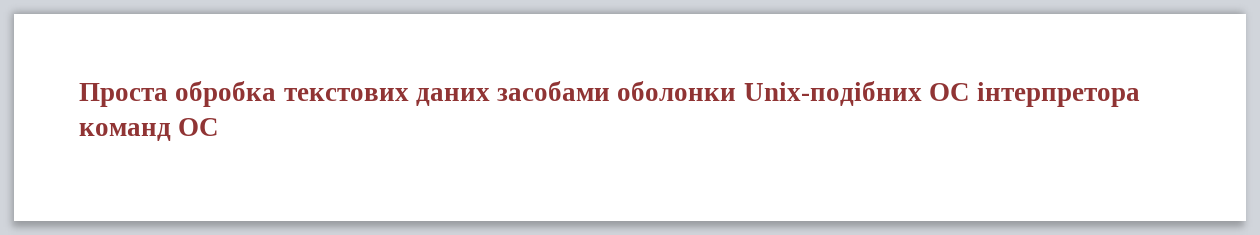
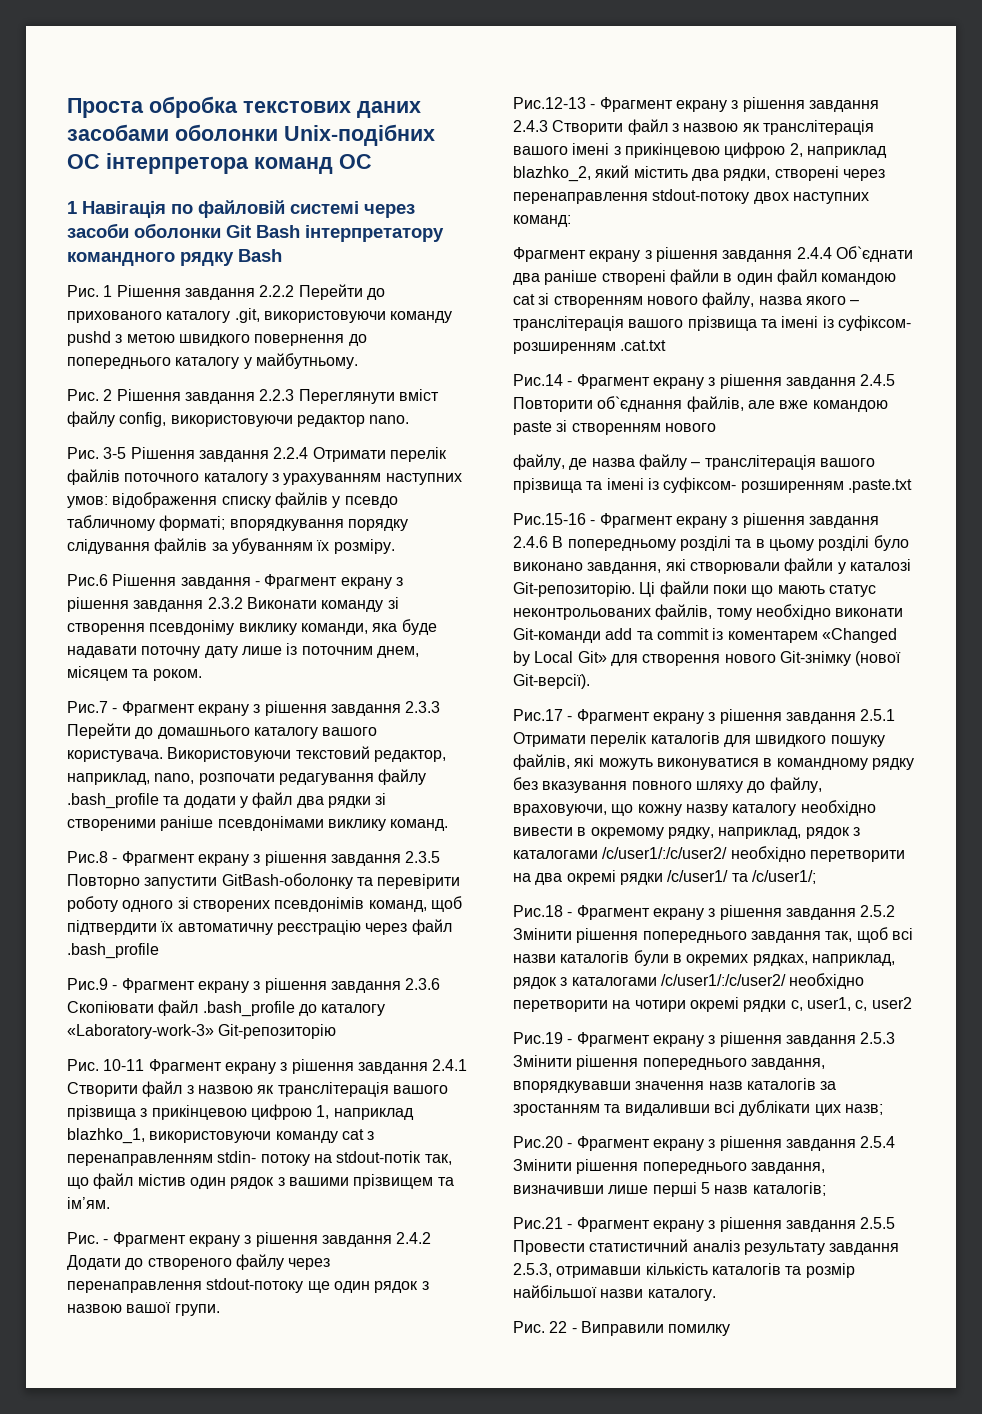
(220, 127) none -> [67,200,415,218] [67,223,444,242] [67,249,282,266] [67,284,385,300] [67,308,453,323] [67,331,367,346] [67,353,358,369] [67,389,439,404] [67,411,410,427] [67,447,447,462] [67,469,462,485] [67,492,398,508] [67,515,408,531] [67,538,395,554] [67,574,403,589] [67,597,399,612] [67,619,437,635] [67,643,419,658] [67,666,202,681] [67,701,441,716] [67,723,378,739] [67,746,446,762] [67,769,427,785] [67,792,387,809] [67,816,449,831] [67,851,441,866] [67,873,461,889] [67,896,462,912] [67,919,452,935] [67,943,159,959] [67,978,441,993] [67,1000,386,1017] [67,1024,337,1039] [67,1059,468,1074] [67,1081,448,1097] [67,1104,414,1120] [67,1128,375,1144] [67,1151,452,1166] [67,1173,454,1189] [67,1197,110,1209] [67,1232,432,1247] [67,1254,331,1270] [67,1278,429,1293] [67,1302,220,1316] [513,97,879,112] [513,119,874,135] [513,142,887,158] [513,165,885,182] [513,189,869,204] [513,215,571,227] [513,246,913,262] [513,269,897,285] [513,292,860,308] [513,315,911,331] [513,340,667,354] [513,374,896,389] [513,396,888,412] [513,420,716,435] [513,454,875,470] [513,477,912,493] [513,513,879,528] [513,535,909,551] [513,558,911,574] [513,581,876,597] [513,604,904,620] [513,628,897,643] [513,651,902,666] [513,674,590,689] [513,709,896,724] [513,732,885,747] [513,754,914,770] [513,777,822,793] [513,800,876,816] [513,827,860,839] [513,846,905,862] [513,870,816,885] [513,905,896,920] [513,927,913,943] [513,950,895,966] [513,973,865,989] [513,997,912,1012] [513,1032,896,1047] [513,1055,825,1070] [513,1078,837,1093] [513,1100,883,1116] [513,1136,896,1151] [513,1159,825,1174] [513,1182,826,1197] [513,1217,896,1232] [513,1239,900,1255] [513,1263,855,1278] [513,1285,716,1301] [513,1321,731,1336] // 1 Навігація по файловій системі через засоби оболонки Git Bash інтерпретатору командного рядку Bash // Рис. 1 Рішення завдання 2.2.2 Перейти до прихованого каталогу .git, використовуючи команду pushd з метою швидкого повернення до попереднього каталогу у майбутньому. // Рис. 2 Рішення завдання 2.2.3 Переглянути вміст файлу config, використовуючи редактор nano. // Рис. 3-5 Рішення завдання 2.2.4 Отримати перелік файлів поточного каталогу з урахуванням наступних умов: відображення списку файлів у псевдо табличному форматі; впорядкування порядку слідування файлів за убуванням їх розміру. // Рис.6 Рішення завдання - Фрагмент екрану з рішення завдання 2.3.2 Виконати команду зі створення псевдоніму виклику команди, яка буде надавати поточну дату лише із поточним днем, місяцем та роком. // Рис.7 - Фрагмент екрану з рішення завдання 2.3.3 Перейти до домашнього каталогу вашого користувача. Використовуючи текстовий редактор, наприклад, nano, розпочати редагування файлу .bash_profile та додати у файл два рядки зі створеними раніше псевдонімами виклику команд. // Рис.8 - Фрагмент екрану з рішення завдання 2.3.5 Повторно запустити GitBash-оболонку та перевірити роботу одного зі створених псевдонімів команд, щоб підтвердити їх автоматичну реєстрацію через файл .bash_profile // Рис.9 - Фрагмент екрану з рішення завдання 2.3.6 Скопіювати файл .bash_profile до каталогу «Laboratory-work-3» Git-репозиторію // Рис. 10-11 Фрагмент екрану з рішення завдання 2.4.1 Створити файл з назвою як транслітерація вашого прізвища з прикінцевою цифрою 1, наприклад blazhko_1, використовуючи команду cat з перенаправленням stdin- потоку на stdout-потік так, що файл містив один рядок з вашими прізвищем та ім’ям. // Рис. - Фрагмент екрану з рішення завдання 2.4.2 Додати до створеного файлу через перенаправлення stdout-потоку ще один рядок з назвою вашої групи. // Рис.12-13 - Фрагмент екрану з рішення завдання 2.4.3 Створити файл з назвою як транслітерація вашого імені з прикінцевою цифрою 2, наприклад blazhko_2, який містить два рядки, створені через перенаправлення stdout-потоку двох наступних команд: // Фрагмент екрану з рішення завдання 2.4.4 Об`єднати два раніше створені файли в один файл командою cat зі створенням нового файлу, назва якого – транслітерація вашого прізвища та імені із суфіксом- розширенням .cat.txt // Рис.14 - Фрагмент екрану з рішення завдання 2.4.5 Повторити об`єднання файлів, але вже командою paste зі створенням нового // файлу, де назва файлу – транслітерація вашого прізвища та імені із суфіксом- розширенням .paste.txt // Рис.15-16 - Фрагмент екрану з рішення завдання 2.4.6 В попередньому розділі та в цьому розділі було виконано завдання, які створювали файли у каталозі Git-репозиторію. Ці файли поки що мають статус неконтрольованих файлів, тому необхідно виконати Git-команди add та commit із коментарем «Changed by Local Git» для створення нового Git-знімку (нової Git-версії). // Рис.17 - Фрагмент екрану з рішення завдання 2.5.1 Отримати перелік каталогів для швидкого пошуку файлів, які можуть виконуватися в командному рядку без вказування повного шляху до файлу, враховуючи, що кожну назву каталогу необхідно вивести в окремому рядку, наприклад, рядок з каталогами /c/user1/:/c/user2/ необхідно перетворити на два окремі рядки /c/user1/ та /c/user1/; // Рис.18 - Фрагмент екрану з рішення завдання 2.5.2 Змінити рішення попереднього завдання так, щоб всі назви каталогів були в окремих рядках, наприклад, рядок з каталогами /c/user1/:/c/user2/ необхідно перетворити на чотири окремі рядки c, user1, c, user2 // Рис.19 - Фрагмент екрану з рішення завдання 2.5.3 Змінити рішення попереднього завдання, впорядкувавши значення назв каталогів за зростанням та видаливши всі дублікати цих назв; // Рис.20 - Фрагмент екрану з рішення завдання 2.5.4 Змінити рішення попереднього завдання, визначивши лише перші 5 назв каталогів; // Рис.21 - Фрагмент екрану з рішення завдання 2.5.5 Провести статистичний аналіз результату завдання 2.5.3, отримавши кількість каталогів та розмір найбільшої назви каталогу. // Рис. 22 - Виправили помилку

